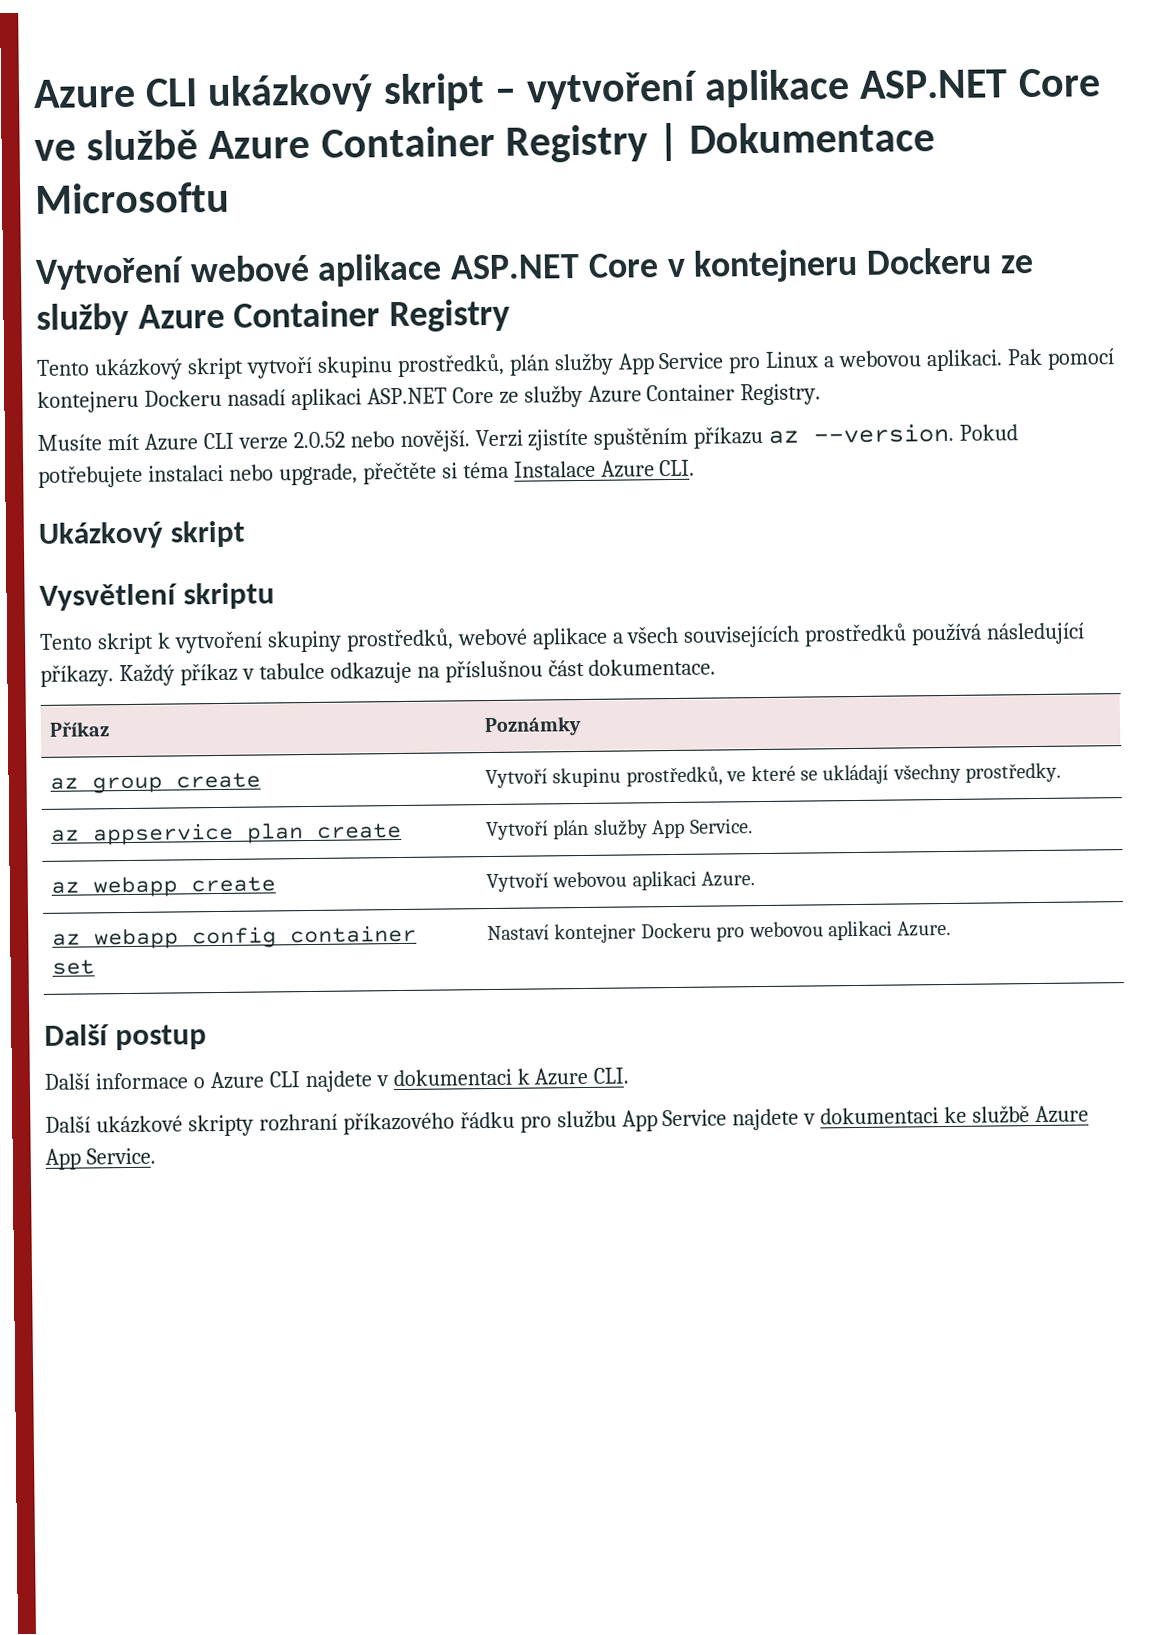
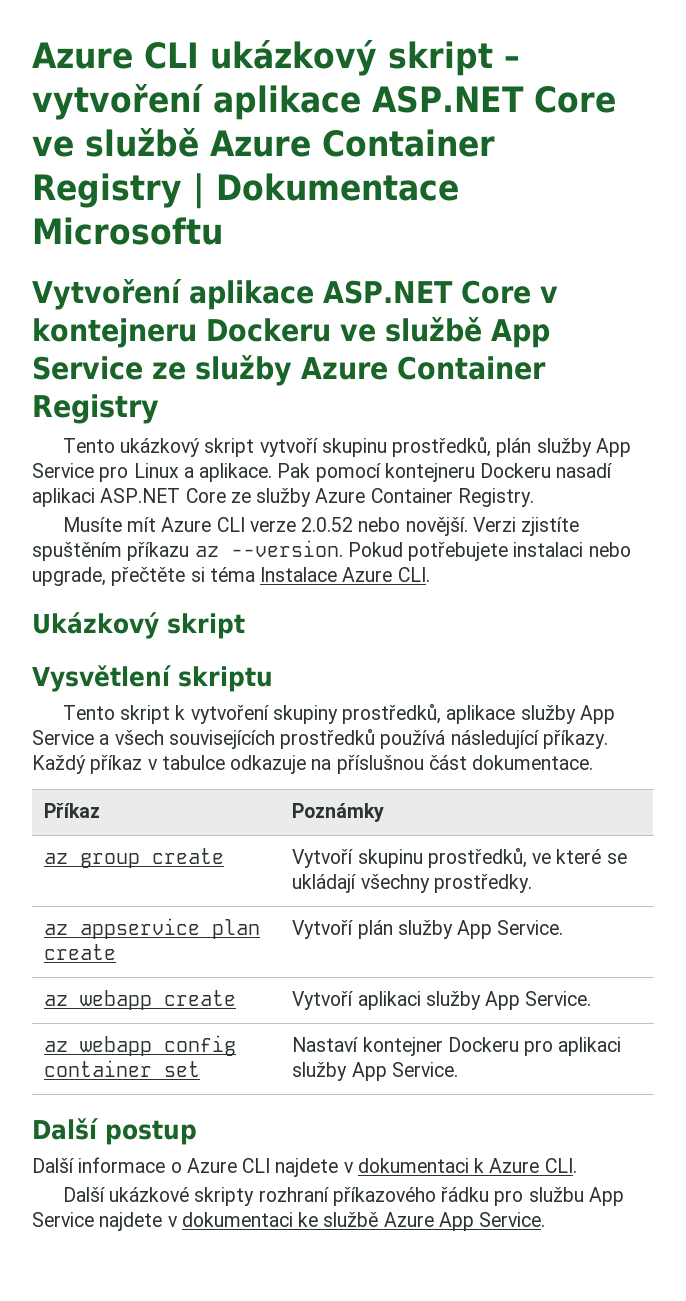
[189,254,310,283] webové -> (182, 294) none
(993, 261) none -> [339,317,550,348] [32,356,143,380] ve službě App Service
[838,349,1004,372] webovou aplikaci. -> [199,463,273,482] aplikace.
[456,627,608,650] webové aplikace -> [446,705,615,724] [32,730,94,745] aplikace služby App Service
[552,870,756,891] webovou aplikaci Azure. -> [357,991,592,1010] aplikaci služby App Service.
[748,920,952,941] webovou aplikaci Azure. -> [558,1037,622,1056] [292,1062,458,1081] aplikaci služby App Service.

